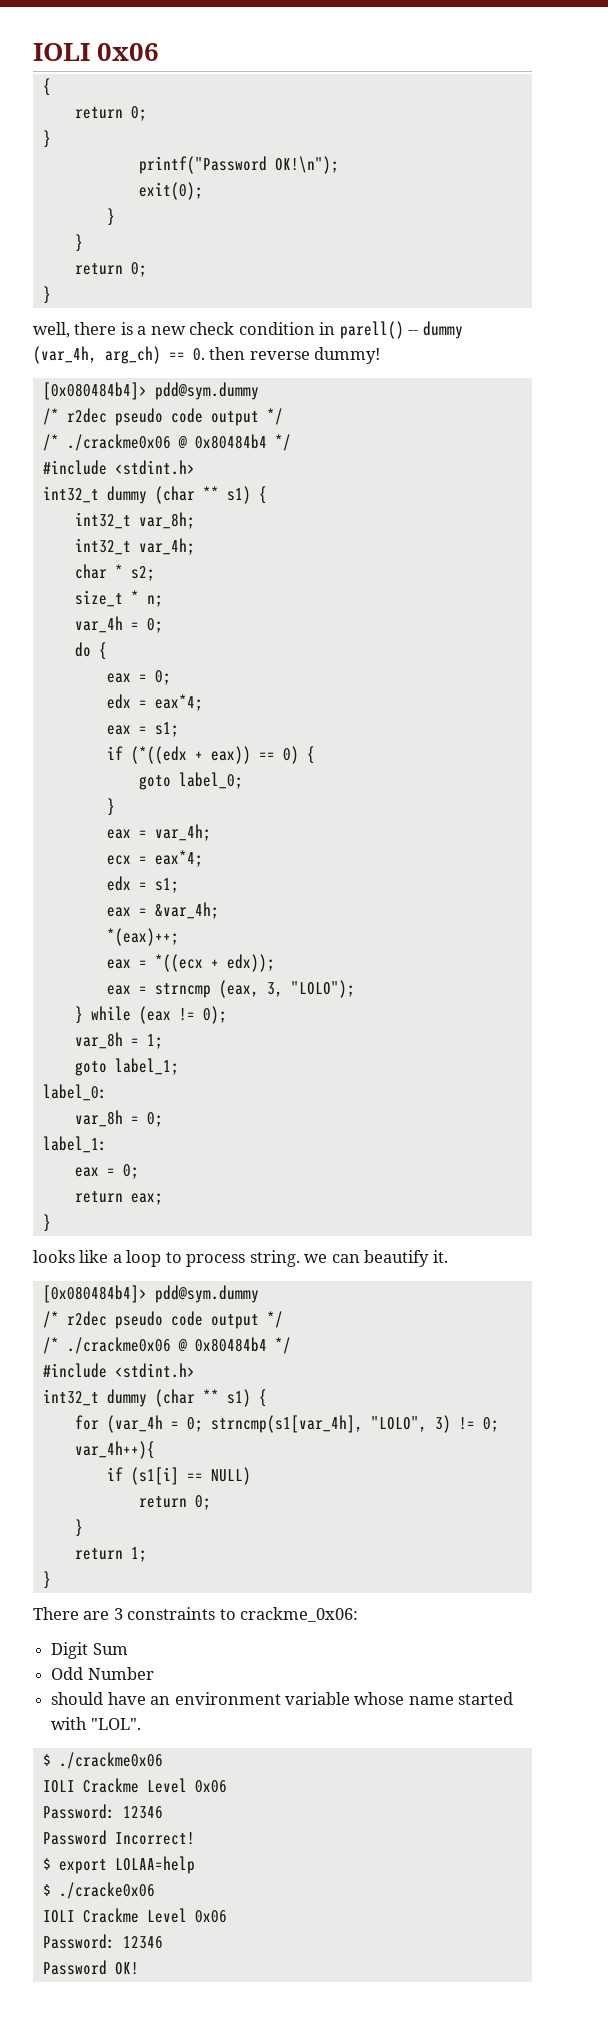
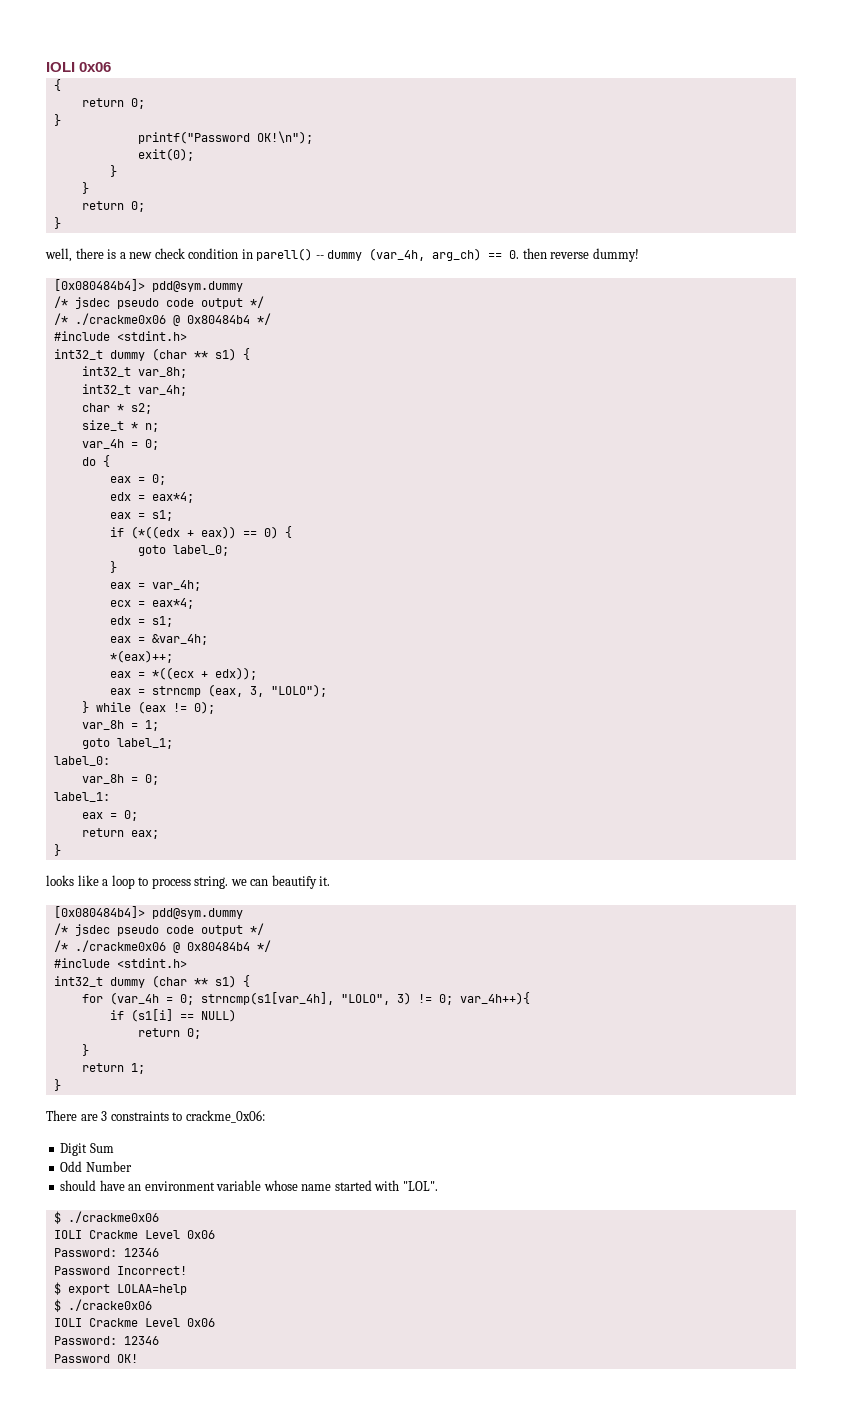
[66,408,107,423] r2dec -> [74,297,110,309] jsdec
[66,1311,107,1326] r2dec -> [74,924,110,936] jsdec

